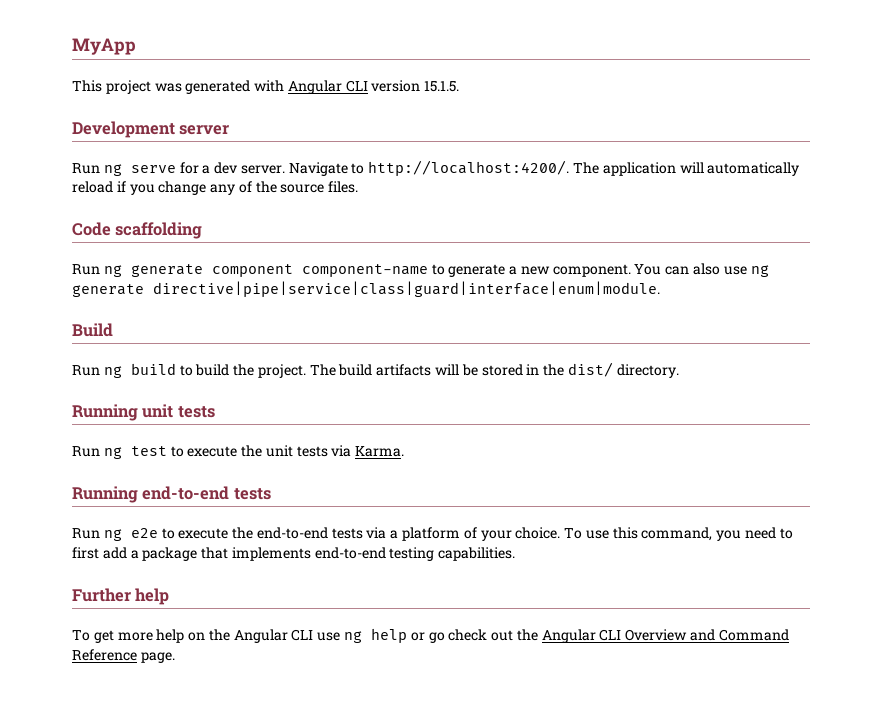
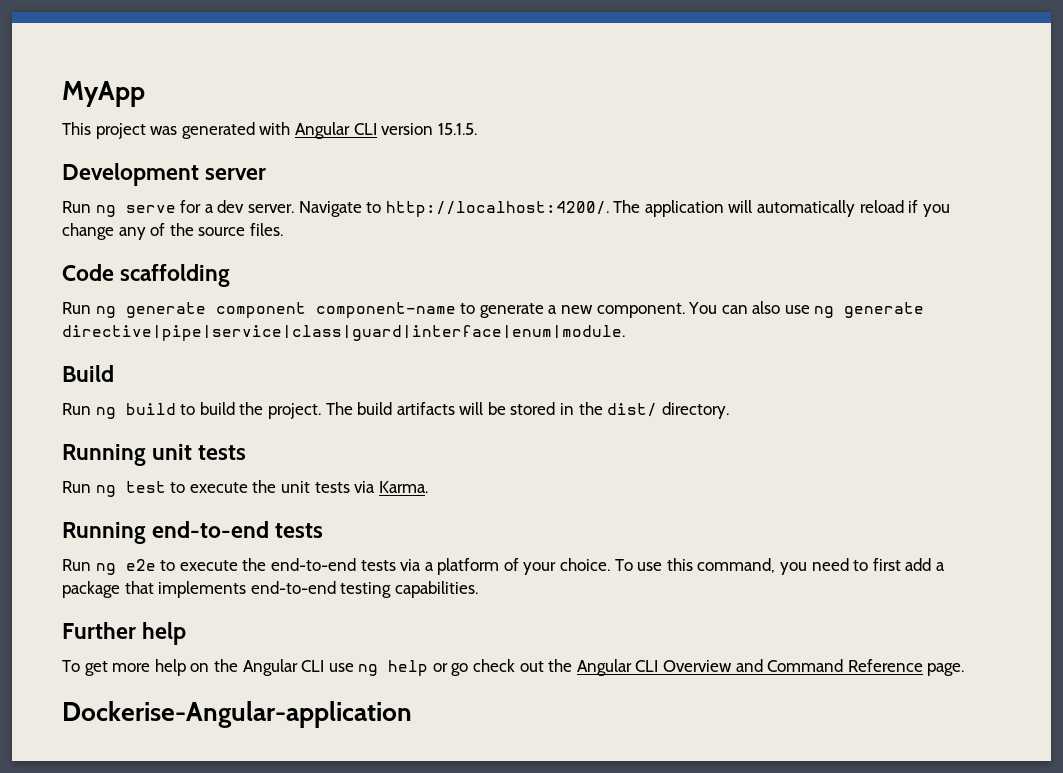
(175, 657) none -> [62,701,412,728] // Dockerise-Angular-application

